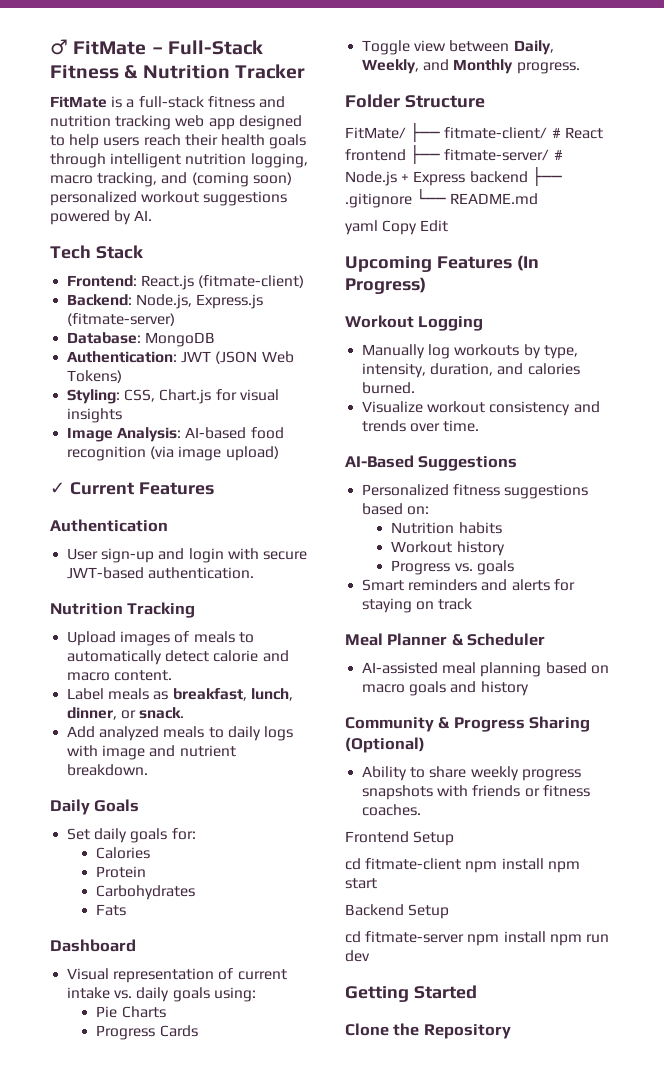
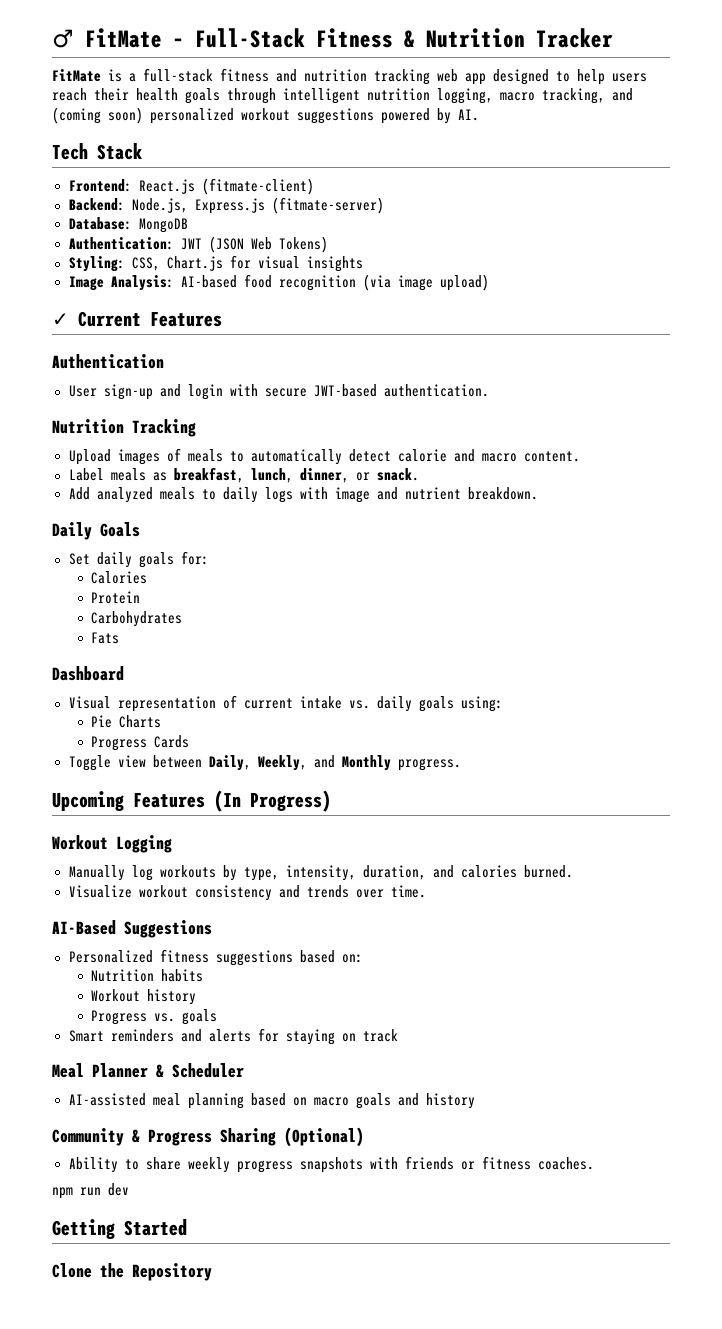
[345,94,485,108] [345,122,603,142] [345,144,563,164] [345,166,562,186] [345,188,539,208] [345,220,449,235] // Folder Structure // FitMate/ ├── fitmate-client/ # React frontend ├── fitmate-server/ # Node.js + Express backend ├── .gitignore └── README.md // yaml Copy Edit -> (461, 764) none
[345,831,455,846] [345,858,580,873] [345,878,377,889] [345,904,450,919] [345,931,546,946] Frontend Setup // cd fitmate-client npm install npm start // Backend Setup // cd fitmate-server npm install -> (594, 1163) none

